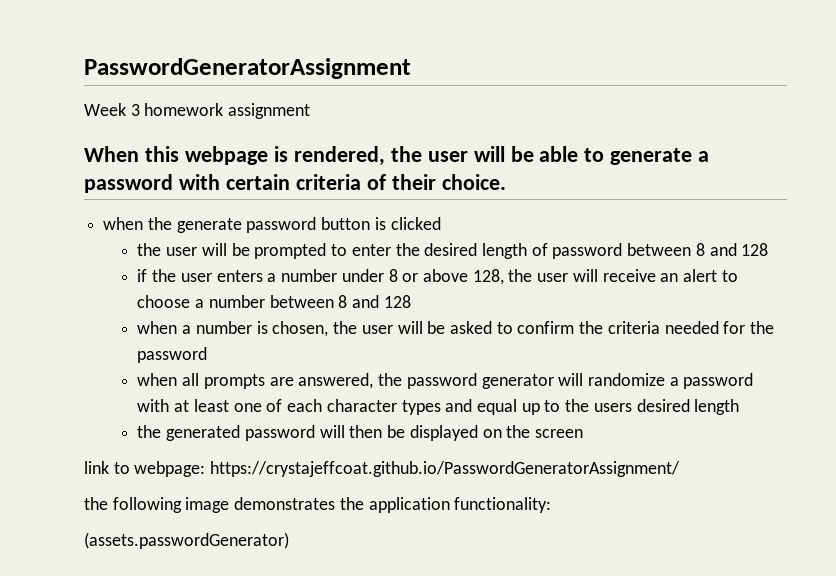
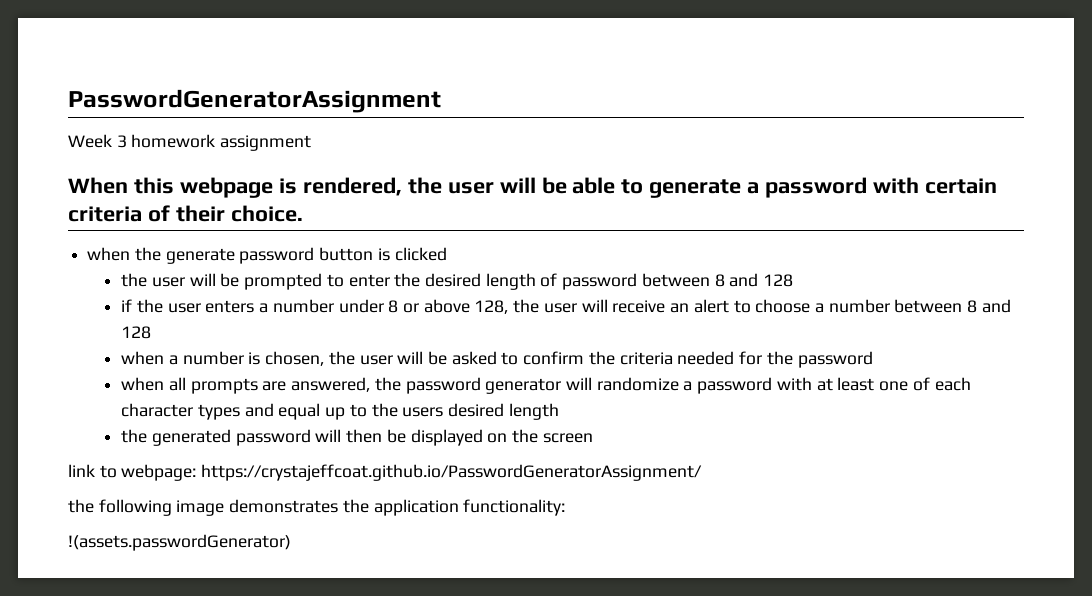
[84,532,289,549] (assets.passwordGenerator) -> [68,534,291,551] !(assets.passwordGenerator)

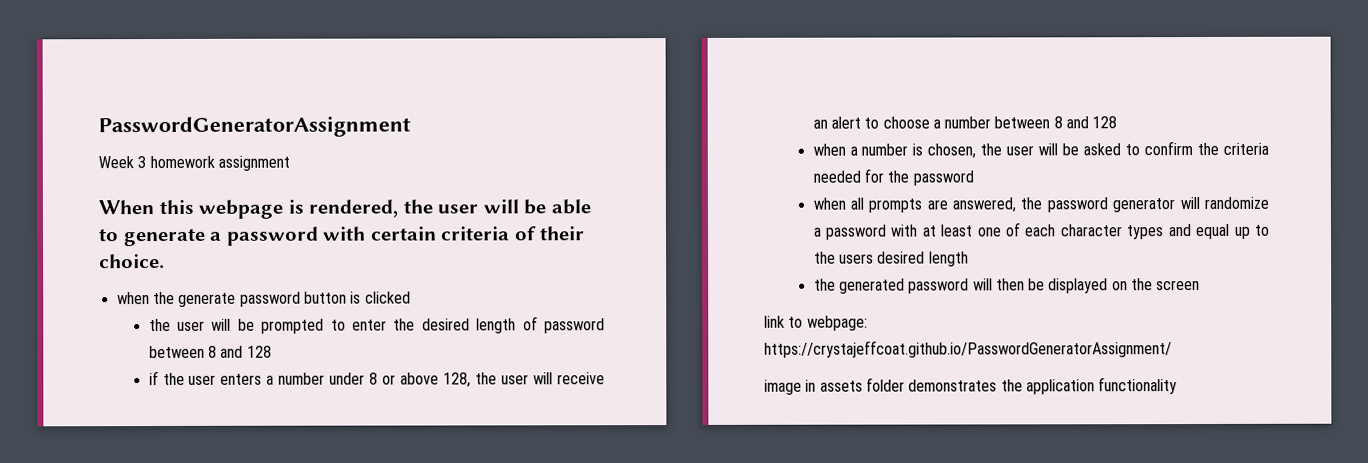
[68,499,225,516] the following image -> [764,377,905,395] image in assets folder
[463,499,566,516] [68,534,291,551] functionality: // !(assets.passwordGenerator) -> [1098,377,1178,395] functionality

